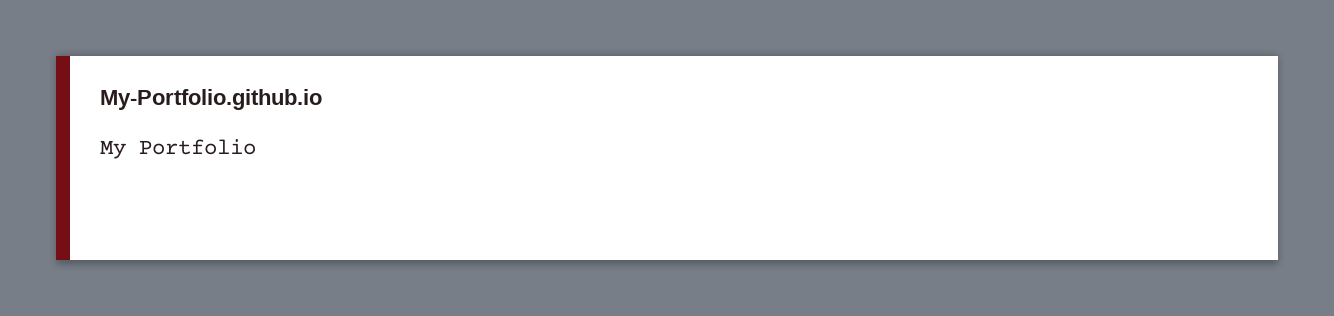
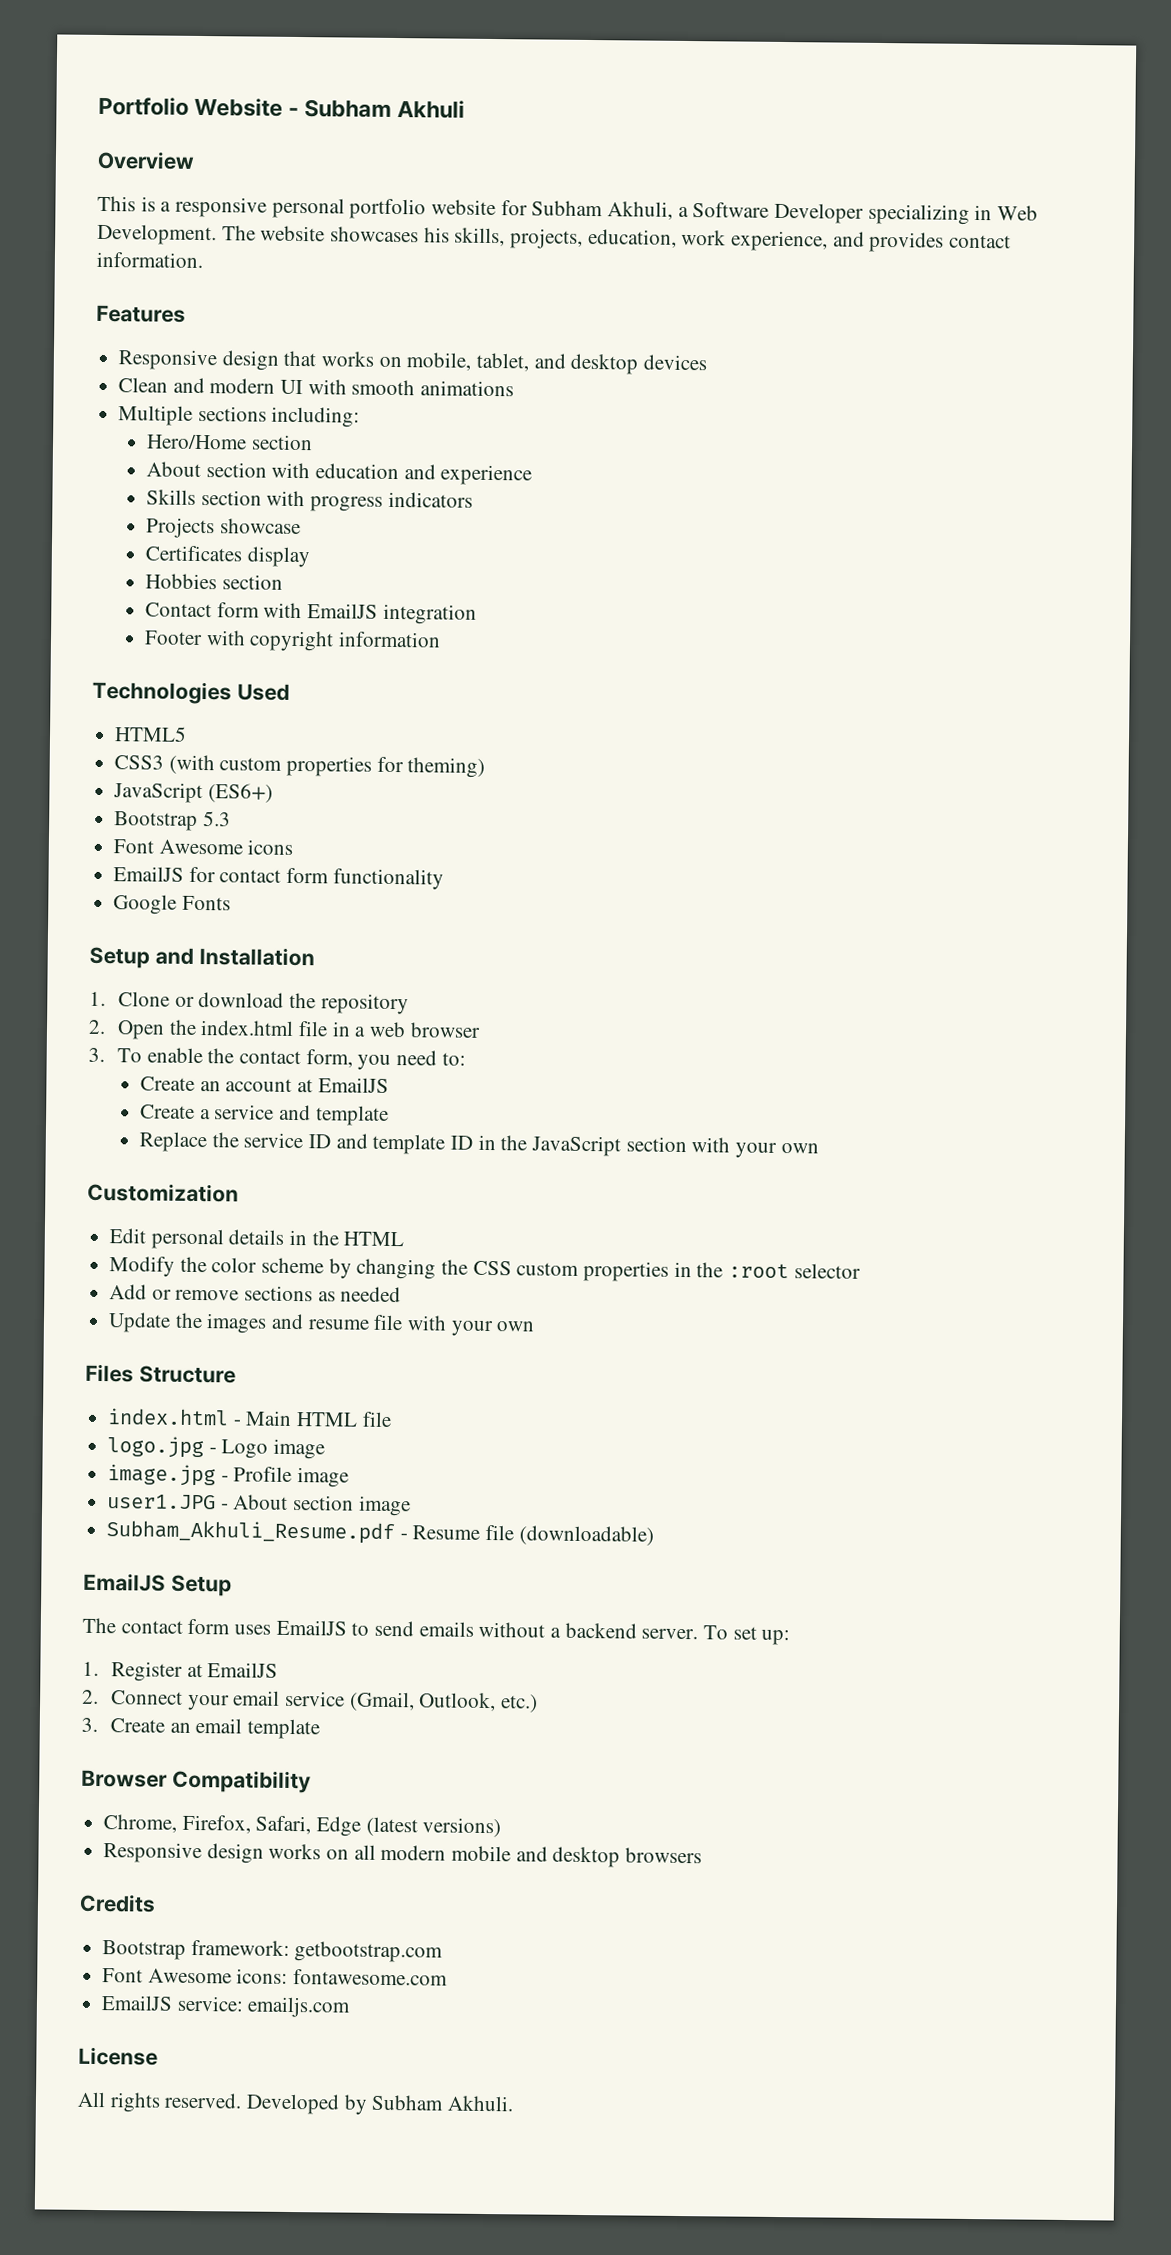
[100,89,322,110] [100,139,256,159] My-Portfolio.github.io // My Portfolio -> [98,96,466,119] [97,150,195,170] [97,195,1039,225] [97,223,1012,253] [96,251,203,269] [96,304,186,323] [118,349,708,375] [118,377,515,397] [118,405,361,428] [145,434,313,451] [145,461,533,486] [145,489,473,512] [145,517,301,539] [144,545,310,568] [144,573,283,590] [144,602,477,625] [143,630,441,652] [92,680,290,705] [114,726,188,742] [114,754,486,778] [113,782,273,804] [114,811,231,831] [113,839,294,855] [113,866,444,890] [113,894,231,915] [89,946,315,969] [89,991,409,1015] [88,1019,481,1040] [88,1047,466,1071] [139,1076,389,1093] [139,1104,389,1126] [138,1131,819,1158] [87,1182,239,1203] [109,1228,405,1250] [109,1256,861,1282] [109,1284,402,1303] [108,1312,535,1337] [85,1363,236,1384] [107,1408,392,1428] [107,1436,326,1460] [107,1464,350,1488] [107,1494,411,1517] [106,1520,654,1546] [83,1572,232,1597] [82,1617,791,1646] [82,1661,279,1682] [82,1689,538,1713] [81,1717,320,1740] [81,1769,311,1794] [103,1814,502,1838] [103,1842,703,1868] [79,1893,156,1913] [102,1939,444,1963] [102,1968,449,1986] [101,1995,352,2018] [78,2046,158,2066] [77,2091,515,2115] Portfolio Website - Subham Akhuli // Overview // This is a responsive personal portfolio website for Subham Akhuli, a Software Developer specializing in Web Development. The website showcases his skills, projects, education, work experience, and provides contact information. // Features // Responsive design that works on mobile, tablet, and desktop devices // Clean and modern UI with smooth animations // Multiple sections including: // Hero/Home section // About section with education and experience // Skills section with progress indicators // Projects showcase // Certificates display // Hobbies section // Contact form with EmailJS integration // Footer with copyright information // Technologies Used // HTML5 // CSS3 (with custom properties for theming) // JavaScript (ES6+) // Bootstrap 5.3 // Font Awesome icons // EmailJS for contact form functionality // Google Fonts // Setup and Installation // 1. Clone or download the repository // 2. Open the index.html file in a web browser // 3. To enable the contact form, you need to: // Create an account at EmailJS // Create a service and template // Replace the service ID and template ID in the JavaScript section with your own // Customization // Edit personal details in the HTML // Modify the color scheme by changing the CSS custom properties in the :root selector // Add or remove sections as needed // Update the images and resume file with your own // Files Structure // index.html - Main HTML file // logo.jpg - Logo image // image.jpg - Profile image // user1.JPG - About section image // Subham_Akhuli_Resume.pdf - Resume file (downloadable) // EmailJS Setup // The contact form uses EmailJS to send emails without a backend server. To set up: // 1. Register at EmailJS // 2. Connect your email service (Gmail, Outlook, etc.) // 3. Create an email template // Browser Compatibility // Chrome, Firefox, Safari, Edge (latest versions) // Responsive design works on all modern mobile and desktop browsers // Credits // Bootstrap framework: getbootstrap.com // Font Awesome icons: fontawesome.com // EmailJS service: emailjs.com // License // All rights reserved. Developed by Subham Akhuli.

